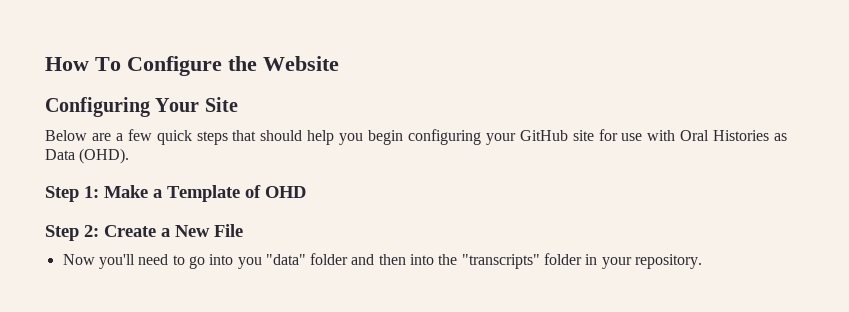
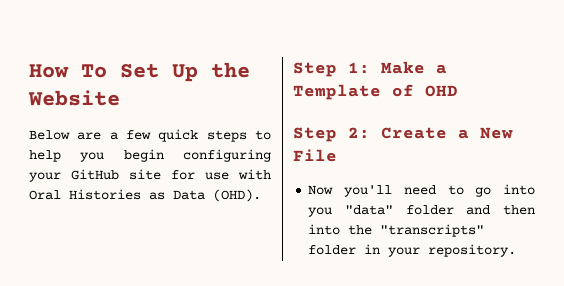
[127,56,222,76] Configure -> [120,64,198,82] Set Up
[45,97,238,117] // Configuring Your Site -> (120, 98) none
[232,130,303,141] that should -> [255,130,271,140] to

